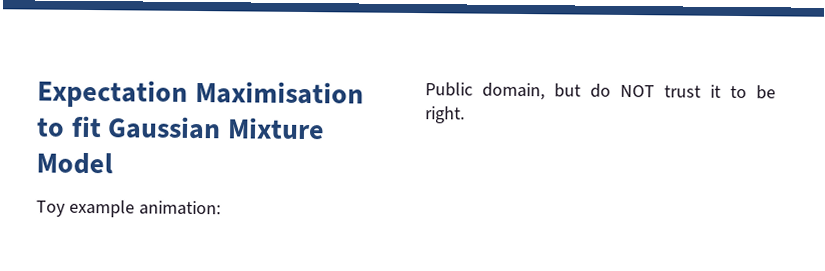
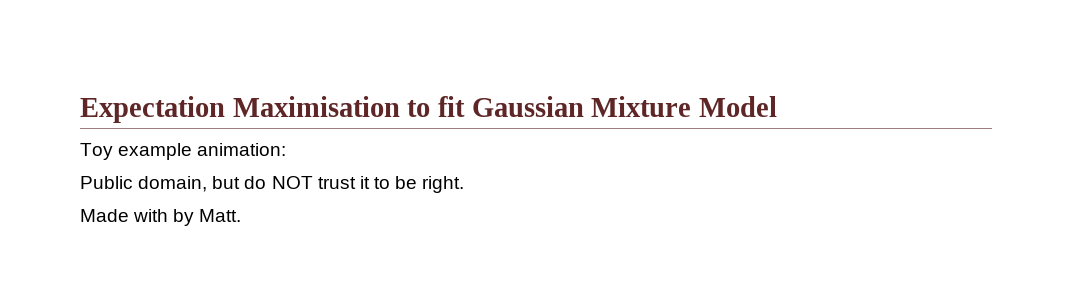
(465, 115) none -> [80,209,242,226] // Made with by Matt.

